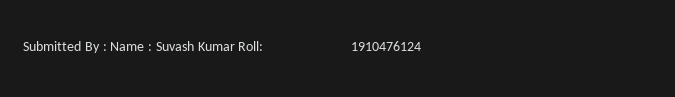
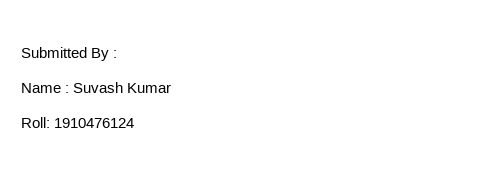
(107, 47) none -> (118, 54) //
(235, 46) none -> (172, 88) //

